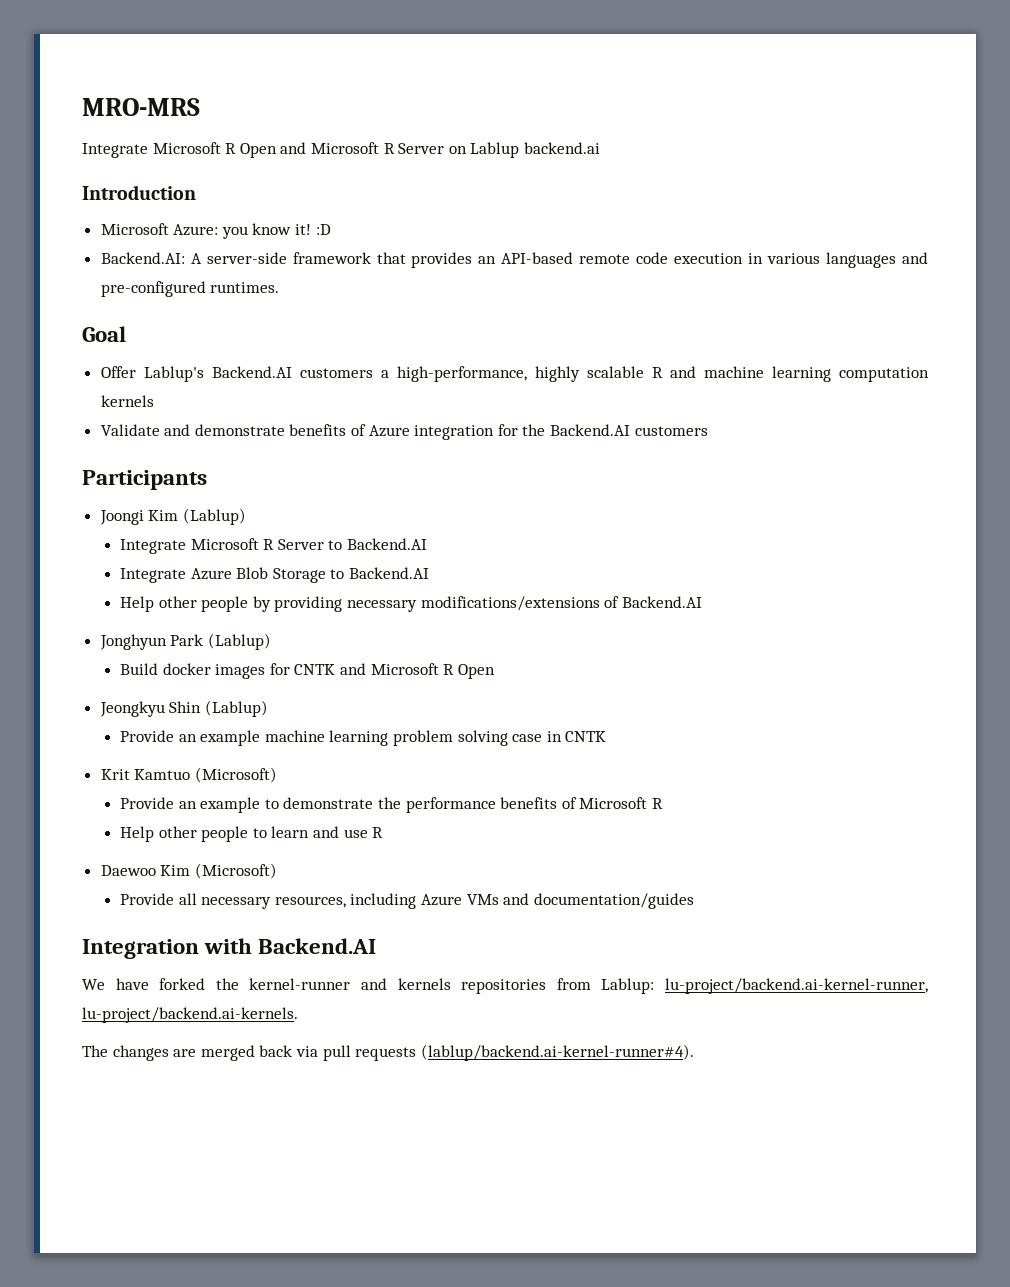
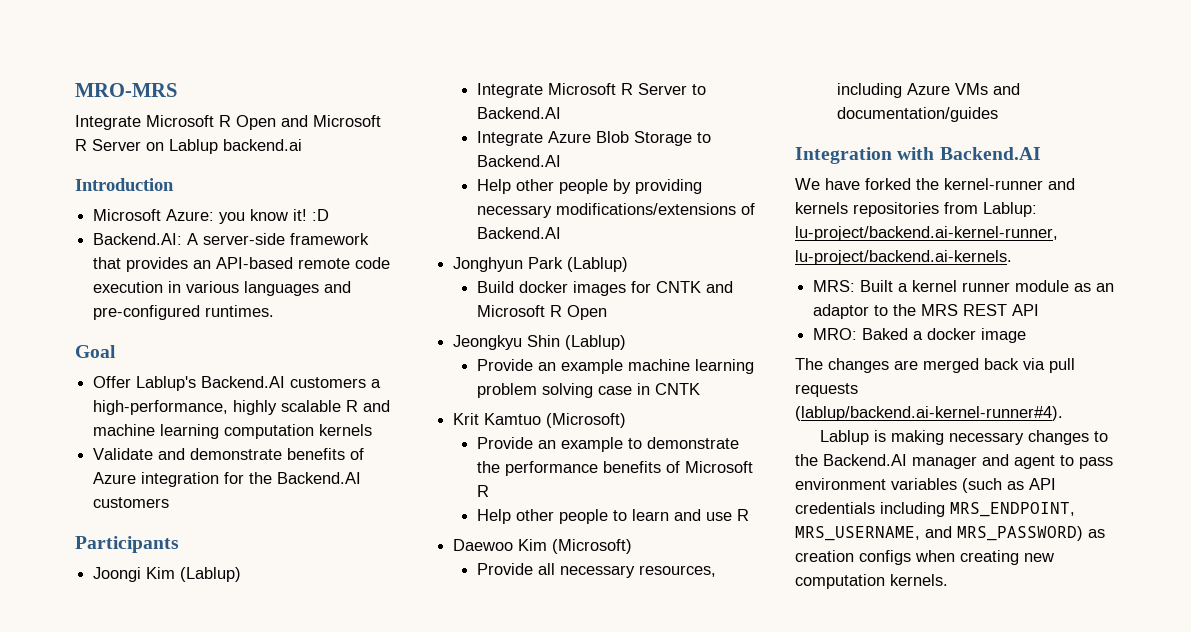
(298, 1015) none -> [813,280,1115,292] [813,304,1040,319] [813,328,1027,343] // MRS: Built a kernel runner module as an adaptor to the MRS REST API // MRO: Baked a docker image
(694, 1052) none -> [819,430,1108,445] [795,454,1113,469] [795,478,1056,493] [795,502,1075,517] [795,526,1105,541] [795,550,1054,565] [795,574,948,589] // Lablup is making necessary changes to the Backend.AI manager and agent to pass environment variables (such as API credentials including MRS_ENDPOINT, MRS_USERNAME, and MRS_PASSWORD) as creation configs when creating new computation kernels.

